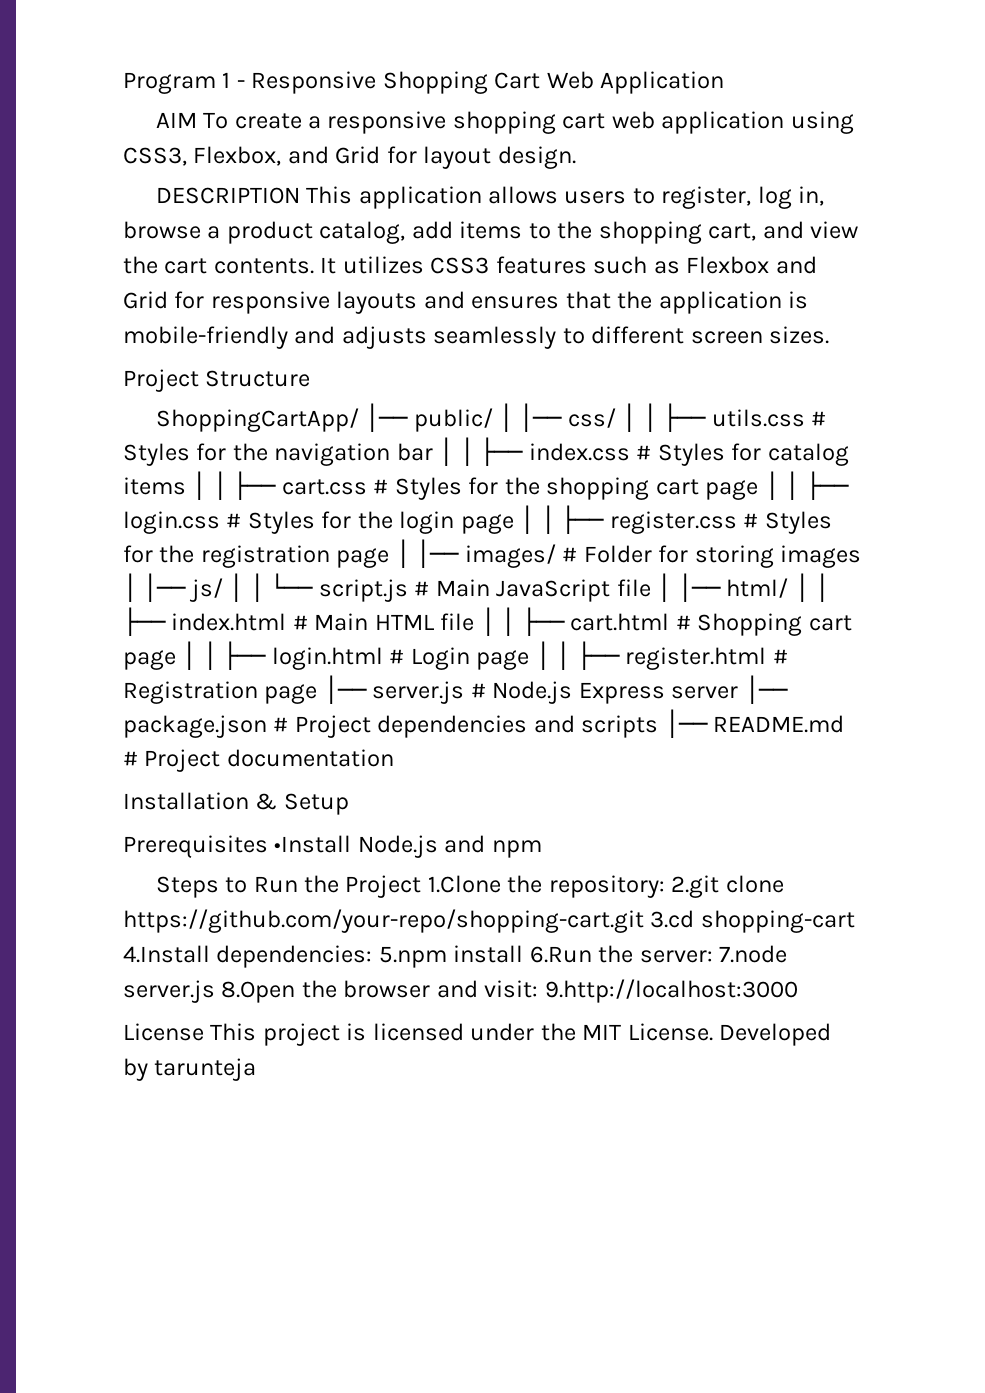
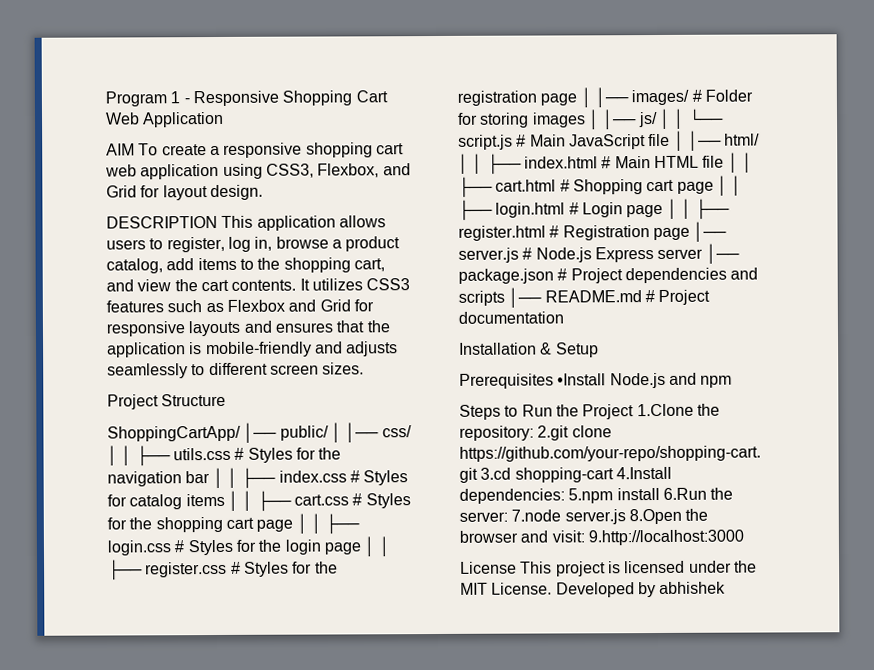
[154,1058,257,1081] tarunteja -> [659,581,727,594] abhishek

